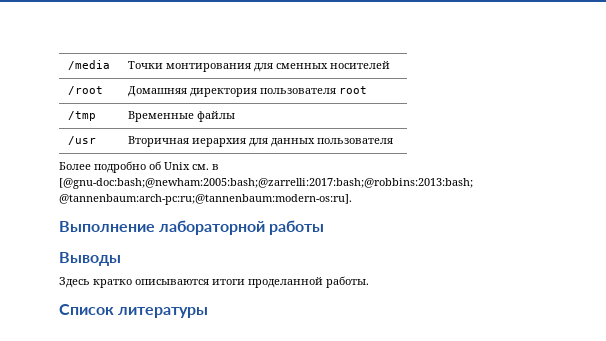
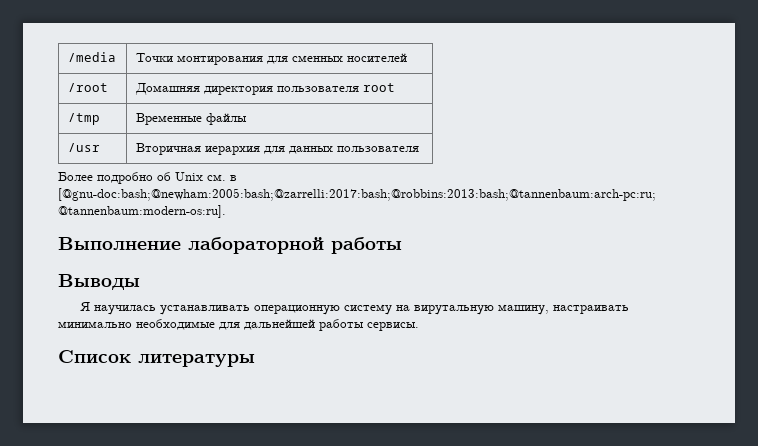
[59,276,369,288] Здесь кратко описываются итоги проделанной работы. -> [80,302,630,315] [58,319,419,331] Я научилась устанавливать операционную систему на вирутальную машину, настраивать минимально необходимые для дальнейшей работы сервисы.

